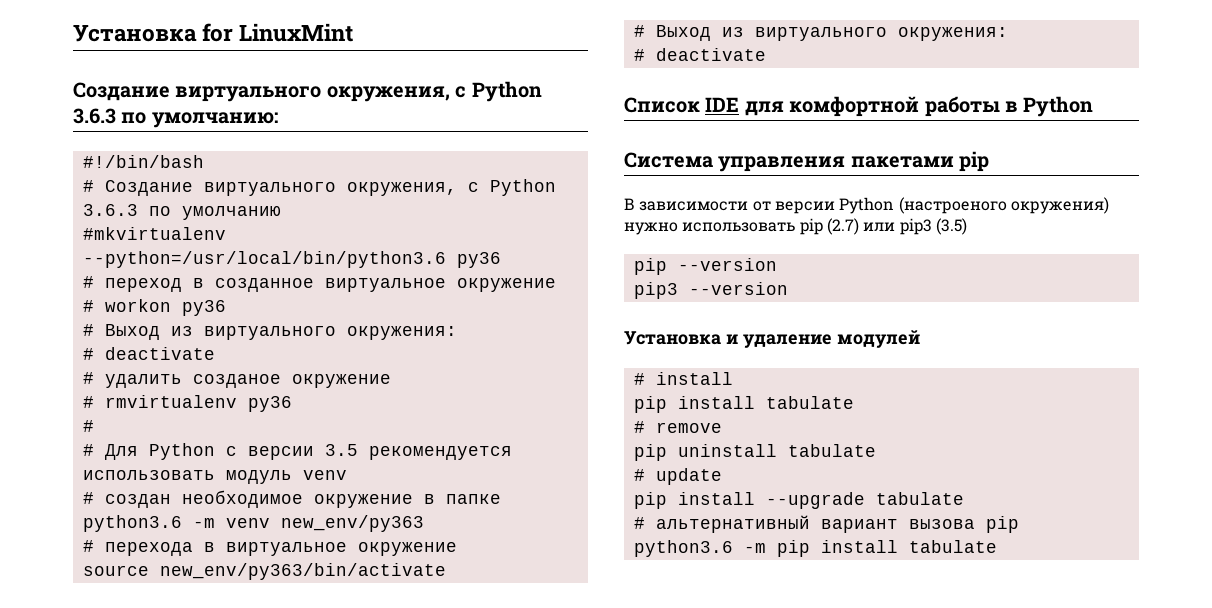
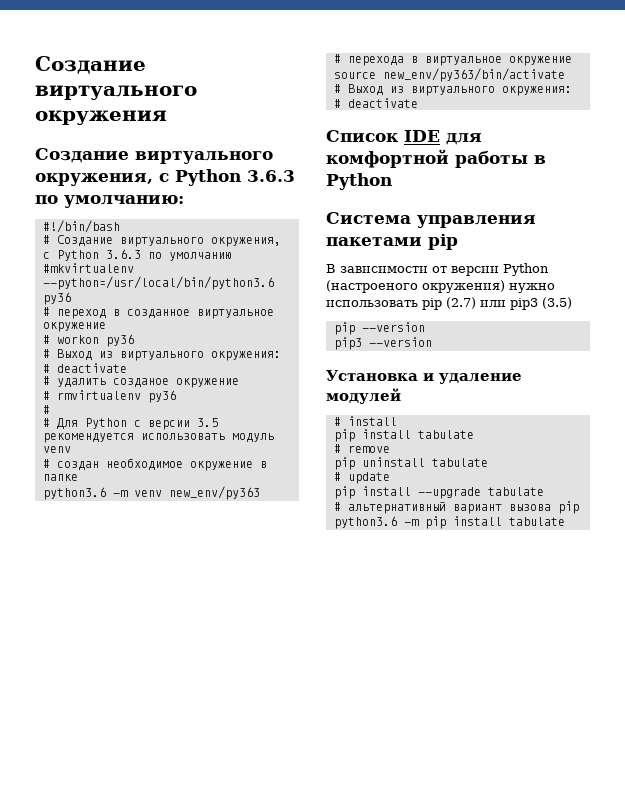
[73,23,354,42] Установка for LinuxMint -> [35,56,146,74] [35,85,197,100] [35,110,167,125] Создание виртуального окружения

